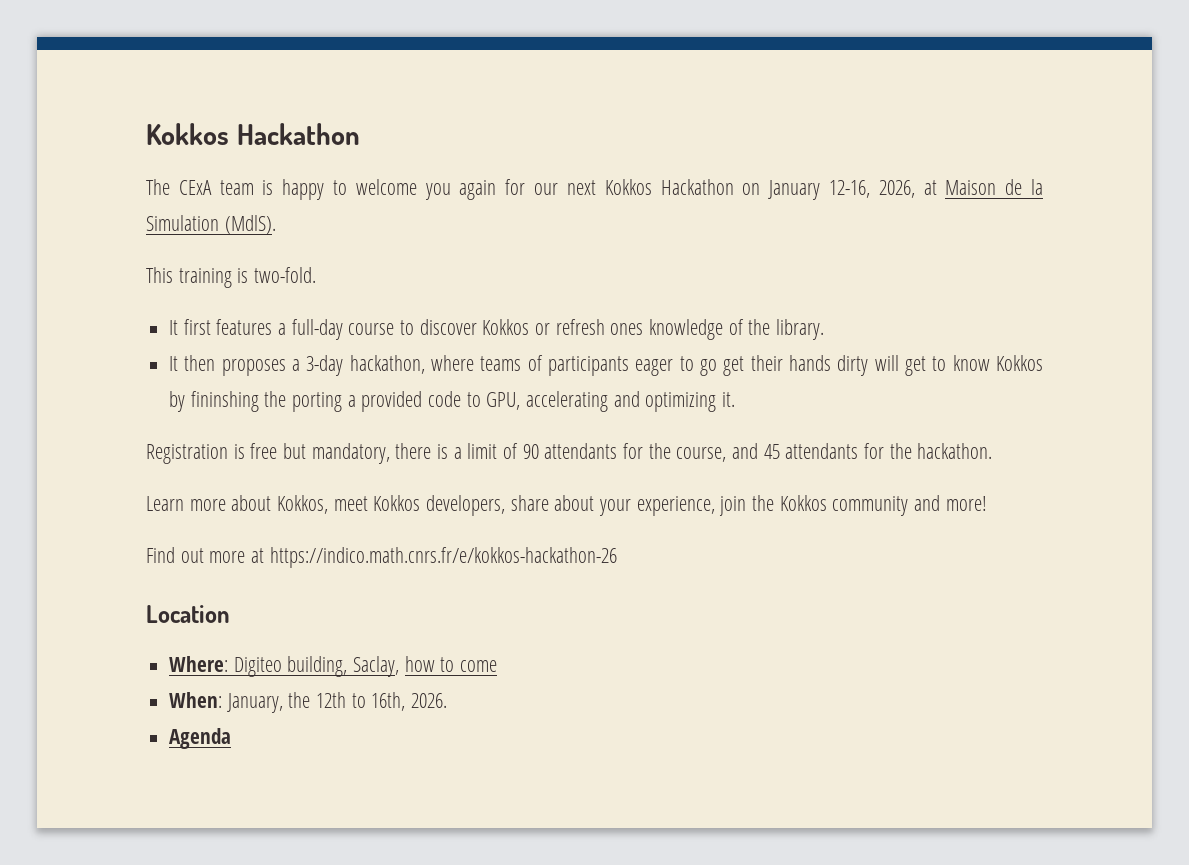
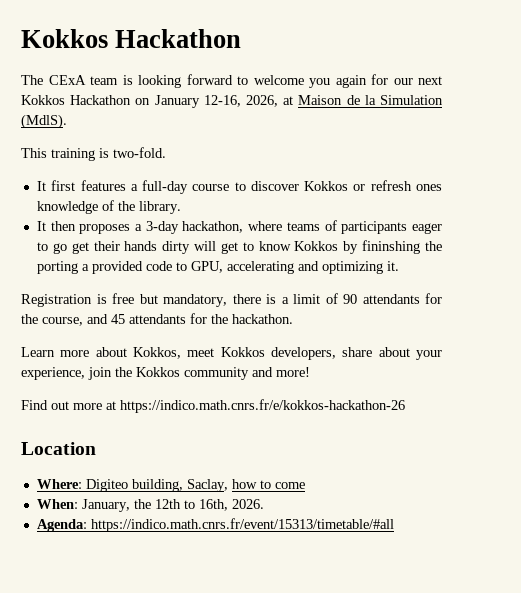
[282,179,325,200] happy -> [138,74,233,88] looking forward
[169,728,232,749] Agenda -> [36,518,394,532] Agenda: https://indico.math.cnrs.fr/event/15313/timetable/#all

